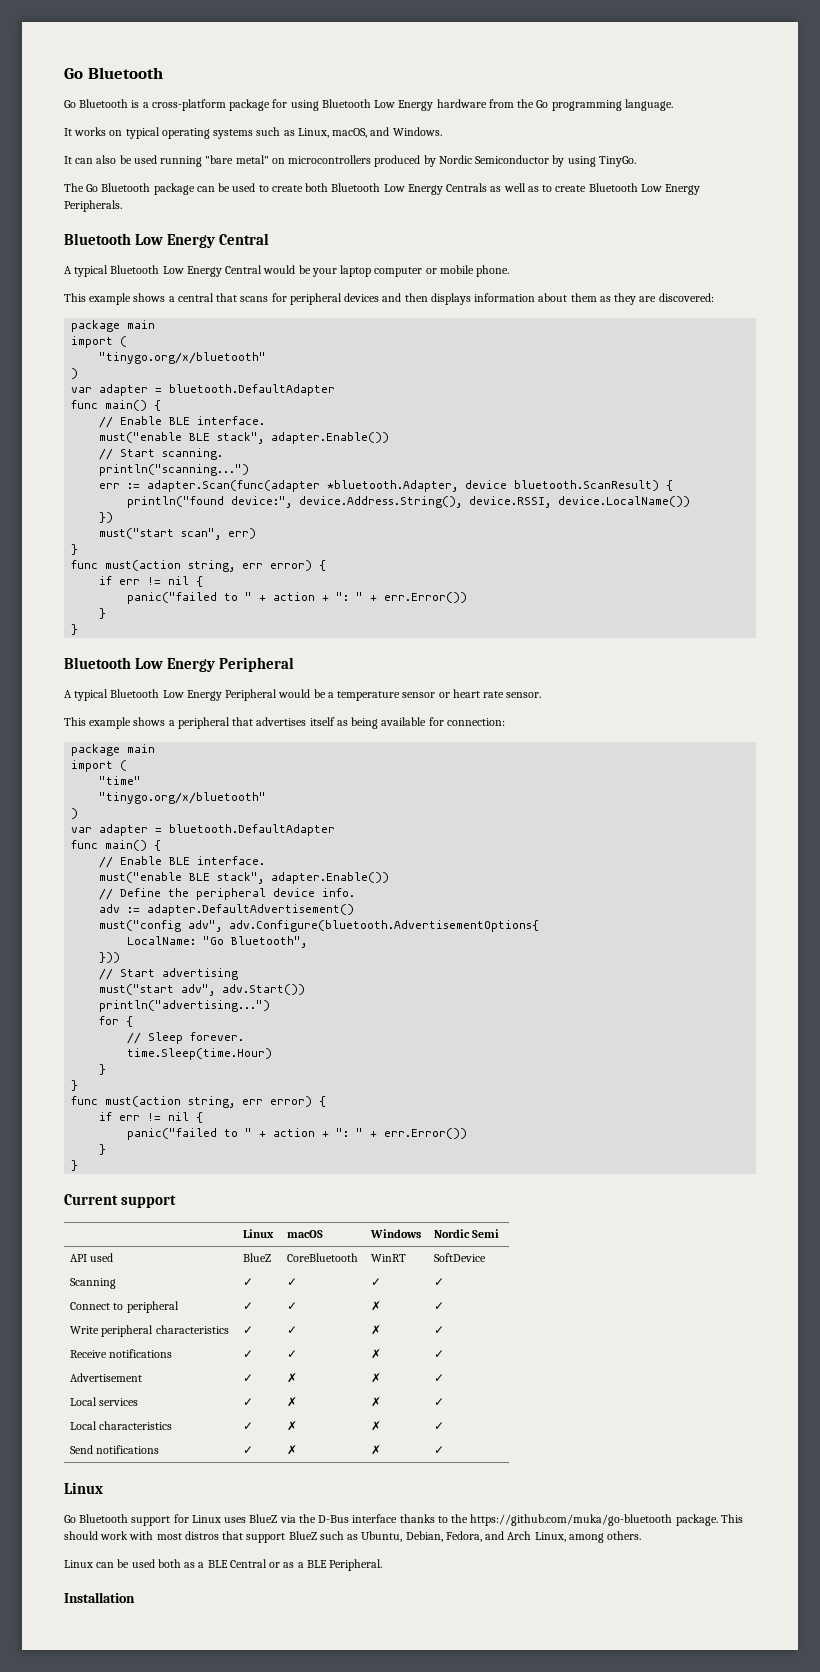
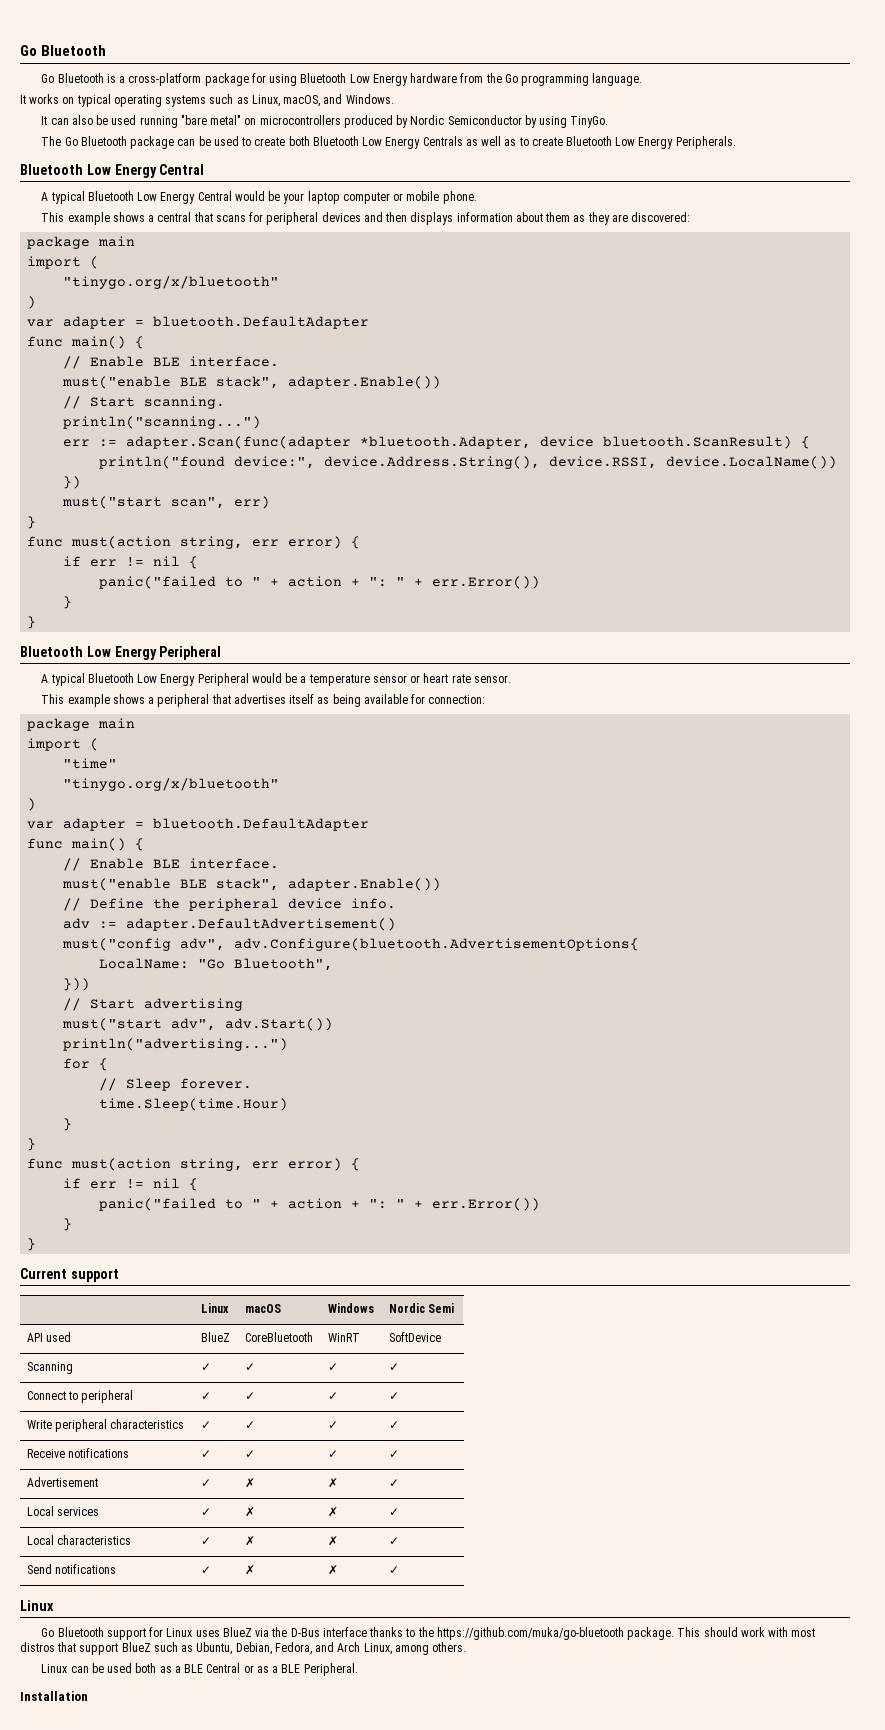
[371,1301,382,1311] ✗ -> [327,1392,338,1400] ✓
[371,1325,382,1335] ✗ -> [327,1421,338,1429] ✓
[371,1349,382,1359] ✗ -> [327,1450,338,1458] ✓

